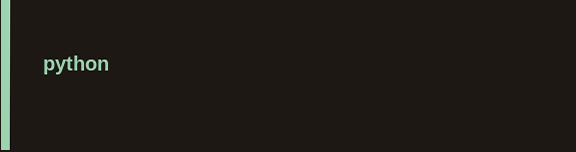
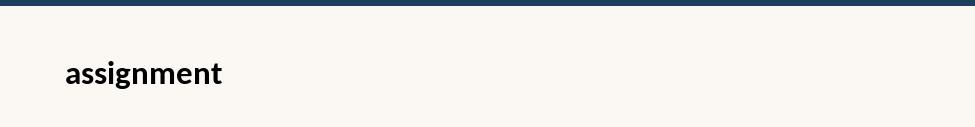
[43,55,110,75] python -> [65,61,222,89] assignment

